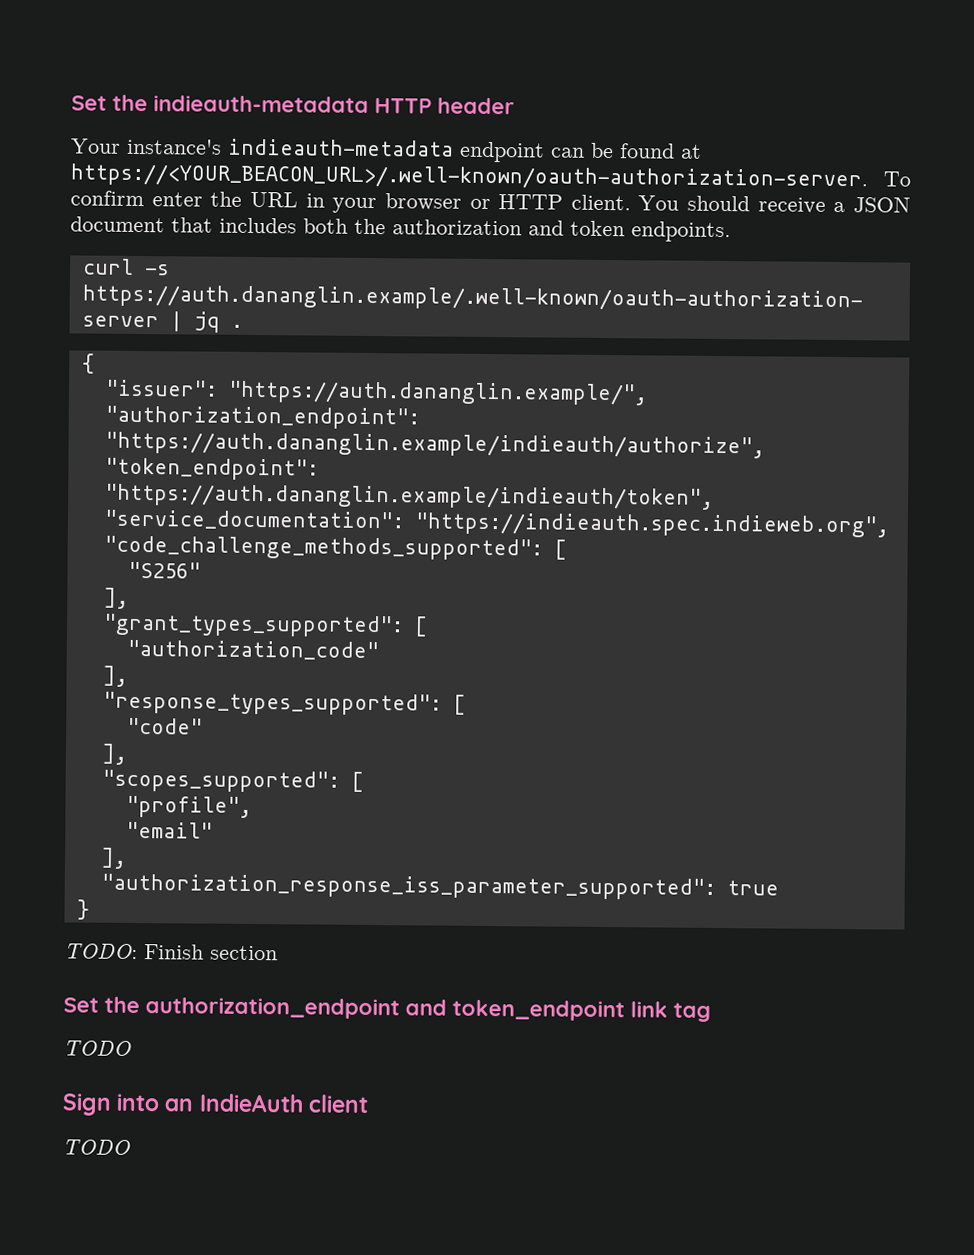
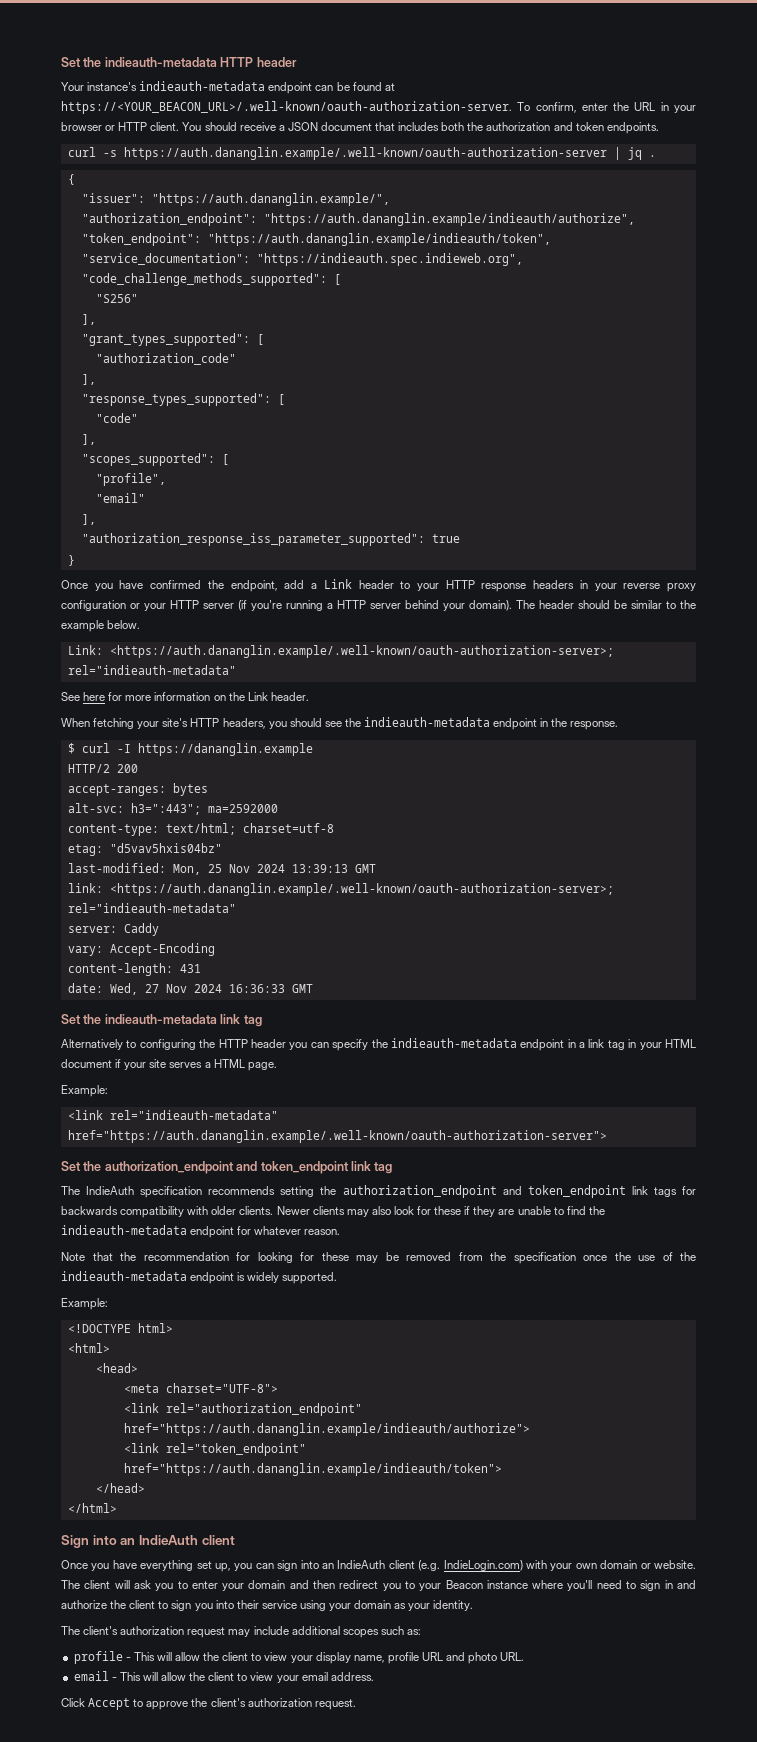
[70,190,144,207] confirm -> [535,102,577,113] confirm,
[64,943,278,961] TODO: Finish section -> [61,579,696,592] [61,600,696,611] [61,620,141,632] [67,645,614,658] [67,665,236,675] [61,692,309,701] [61,717,619,730] [67,743,313,756] [67,764,138,773] [67,783,208,796] [67,803,278,815] [67,823,334,836] [67,843,222,856] [67,863,376,875] [67,883,614,896] [67,903,236,913] [67,923,159,936] [67,943,215,956] [67,963,201,976] [67,983,313,995] [61,1014,262,1027] [61,1038,697,1051] [61,1059,277,1071] [61,1085,108,1097] [67,1110,278,1120] [67,1130,607,1143] Once you have confirmed the endpoint, add a Link header to your HTTP response headers in your reverse proxy configuration or your HTTP server (if you're running a HTTP server behind your domain). The header should be similar to the example below. // Link: <https://auth.dananglin.example/.well-known/oauth-authorization-server>; rel="indieauth-metadata" // See here for more information on the Link header. // When fetching your site's HTTP headers, you should see the indieauth-metadata endpoint in the response. // $ curl -I https://dananglin.example // HTTP/2 200 // accept-ranges: bytes // alt-svc: h3=":443"; ma=2592000 // content-type: text/html; charset=utf-8 // etag: "d5vav5hxis04bz" // last-modified: Mon, 25 Nov 2024 13:39:13 GMT // link: <https://auth.dananglin.example/.well-known/oauth-authorization-server>; rel="indieauth-metadata" // server: Caddy // vary: Accept-Encoding // content-length: 431 // date: Wed, 27 Nov 2024 16:36:33 GMT // Set the indieauth-metadata link tag // Alternatively to configuring the HTTP header you can specify the indieauth-metadata endpoint in a link tag in your HTML document if your site serves a HTML page. // Example: // <link rel="indieauth-metadata" href="https://auth.dananglin.example/.well-known/oauth-authorization-server">
[63,1040,132,1056] TODO -> [61,1185,697,1198] [61,1206,605,1218] [61,1225,341,1238] [61,1252,696,1264] [61,1271,338,1284] [61,1298,108,1310] [67,1323,173,1333] [67,1343,110,1353] [95,1363,138,1373] [123,1383,278,1393] [123,1403,362,1416] [123,1423,530,1436] [123,1443,306,1456] [123,1463,502,1476] [95,1483,145,1493] [67,1503,117,1513] The IndieAuth specification recommends setting the authorization_endpoint and token_endpoint link tags for backwards compatibility with older clients. Newer clients may also look for these if they are unable to find the indieauth-metadata endpoint for whatever reason. // Note that the recommendation for looking for these may be removed from the specification once the use of the indieauth-metadata endpoint is widely supported. // Example: // <!DOCTYPE html> // <html> // <head> // <meta charset="UTF-8"> // <link rel="authorization_endpoint" href="https://auth.dananglin.example/indieauth/authorize"> // <link rel="token_endpoint" href="https://auth.dananglin.example/indieauth/token"> // </head> // </html>
[62,1139,131,1155] TODO -> [61,1560,696,1572] [61,1580,696,1591] [61,1600,474,1611] [61,1626,421,1638] [73,1651,525,1664] [73,1671,374,1683] [61,1698,356,1710] Once you have everything set up, you can sign into an IndieAuth client (e.g. IndieLogin.com) with your own domain or website. The client will ask you to enter your domain and then redirect you to your Beacon instance where you'll need to sign in and authorize the client to sign you into their service using your domain as your identity. // The client's authorization request may include additional scopes such as: // profile - This will allow the client to view your display name, profile URL and photo URL. // email - This will allow the client to view your email address. // Click Accept to approve the client's authorization request.

